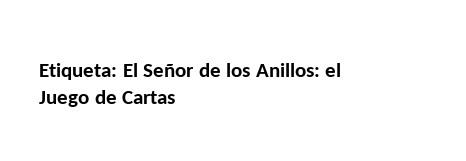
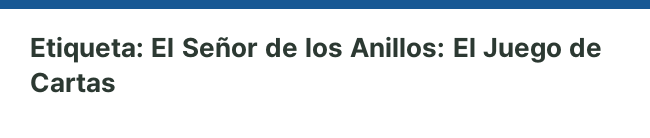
[325,63,342,77] el -> [452,37,476,57] El

